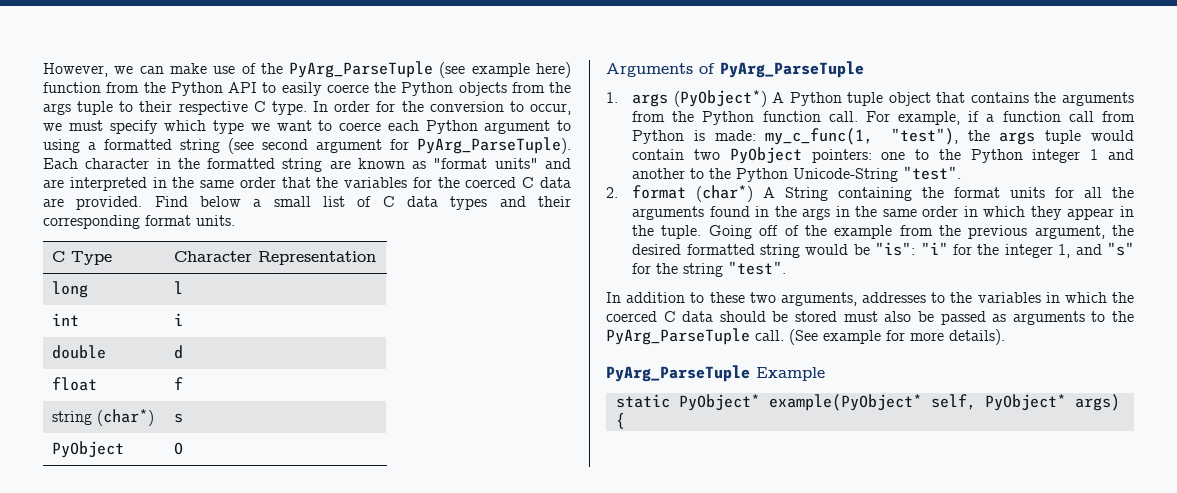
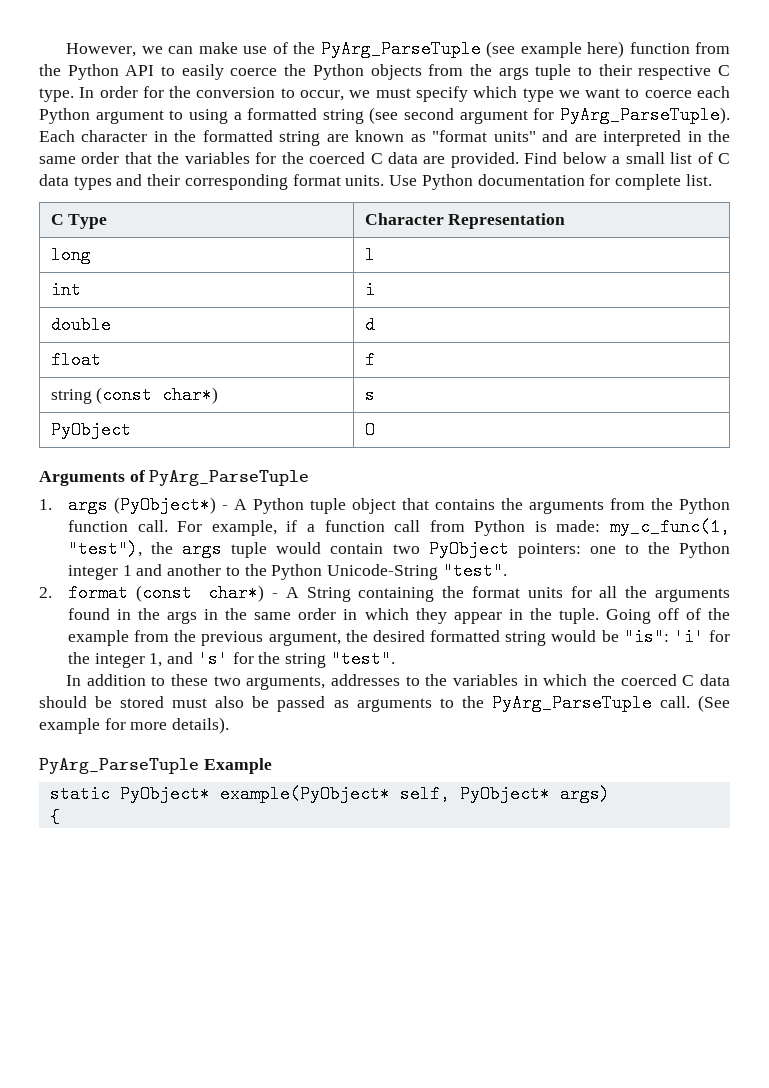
(235, 220) none -> [389,174,712,190] Use Python documentation for complete list.
[97,409,155,426] (char*) -> [96,386,219,404] (const char*)
(767, 98) none -> [222,505,229,510] -
[696,185,754,202] (char*) -> [135,584,279,602] (const char*) -
[920,242,948,255] "i" -> [673,628,704,646] 'i'
[1106,242,1134,256] "s" -> [197,650,228,668] 's'

